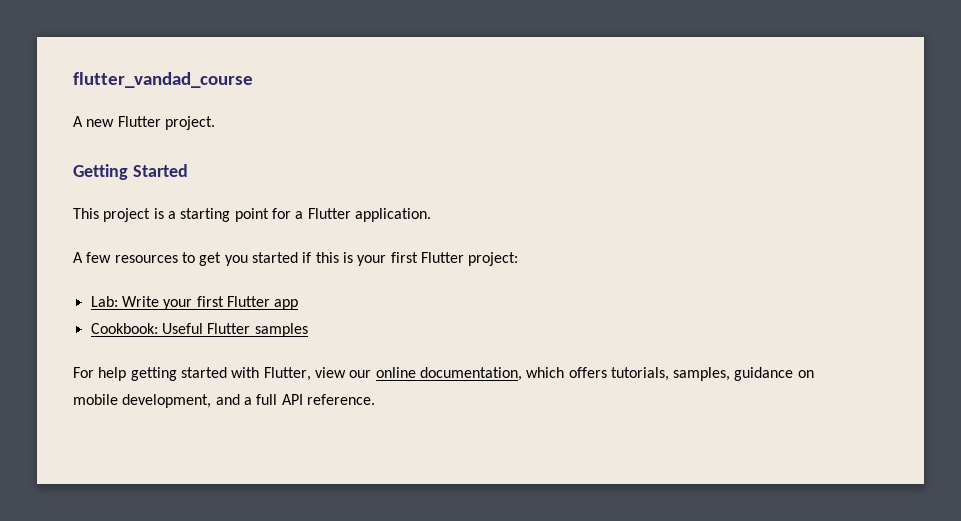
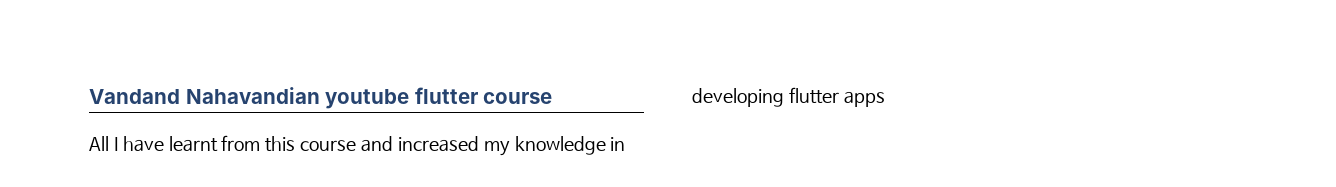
[73,72,253,88] [73,116,215,130] [73,164,188,180] [73,208,431,222] [73,252,519,266] [90,296,299,310] [90,323,308,337] [73,367,814,381] [73,394,375,408] flutter_vandad_course // A new Flutter project. // Getting Started // This project is a starting point for a Flutter application. // A few resources to get you started if this is your first Flutter project: // Lab: Write your first Flutter app // Cookbook: Useful Flutter samples // For help getting started with Flutter, view our online documentation, which offers tutorials, samples, guidance on mobile development, and a full API reference. -> [89,87,553,109] [89,135,626,156] [692,87,885,107] Vandand Nahavandian youtube flutter course // All I have learnt from this course and increased my knowledge in developing flutter apps

